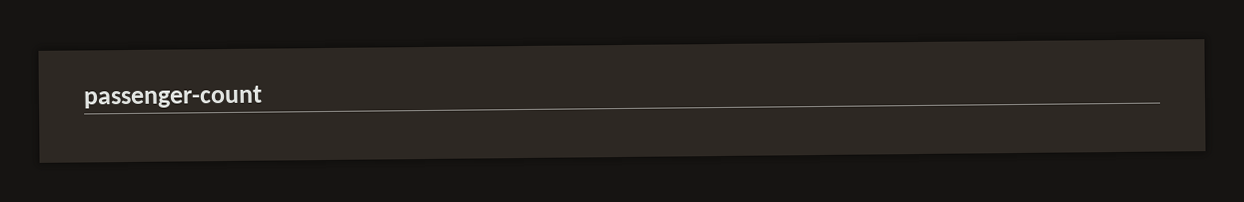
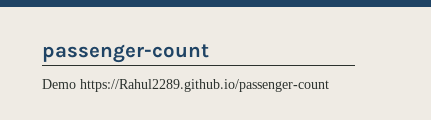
(263, 97) none -> [42,79,329,92] // Demo https://Rahul2289.github.io/passenger-count

